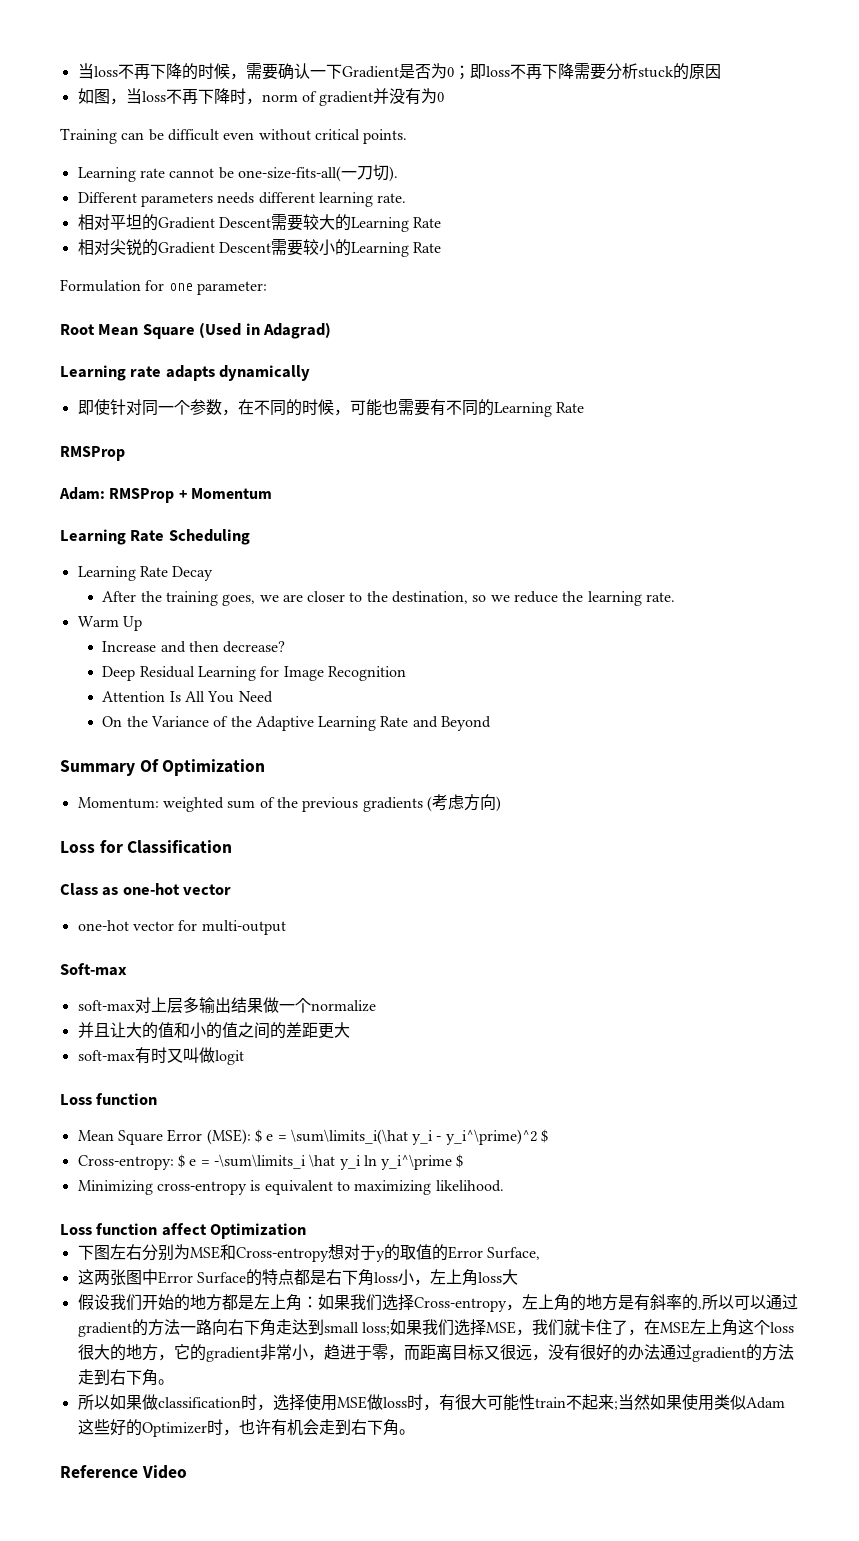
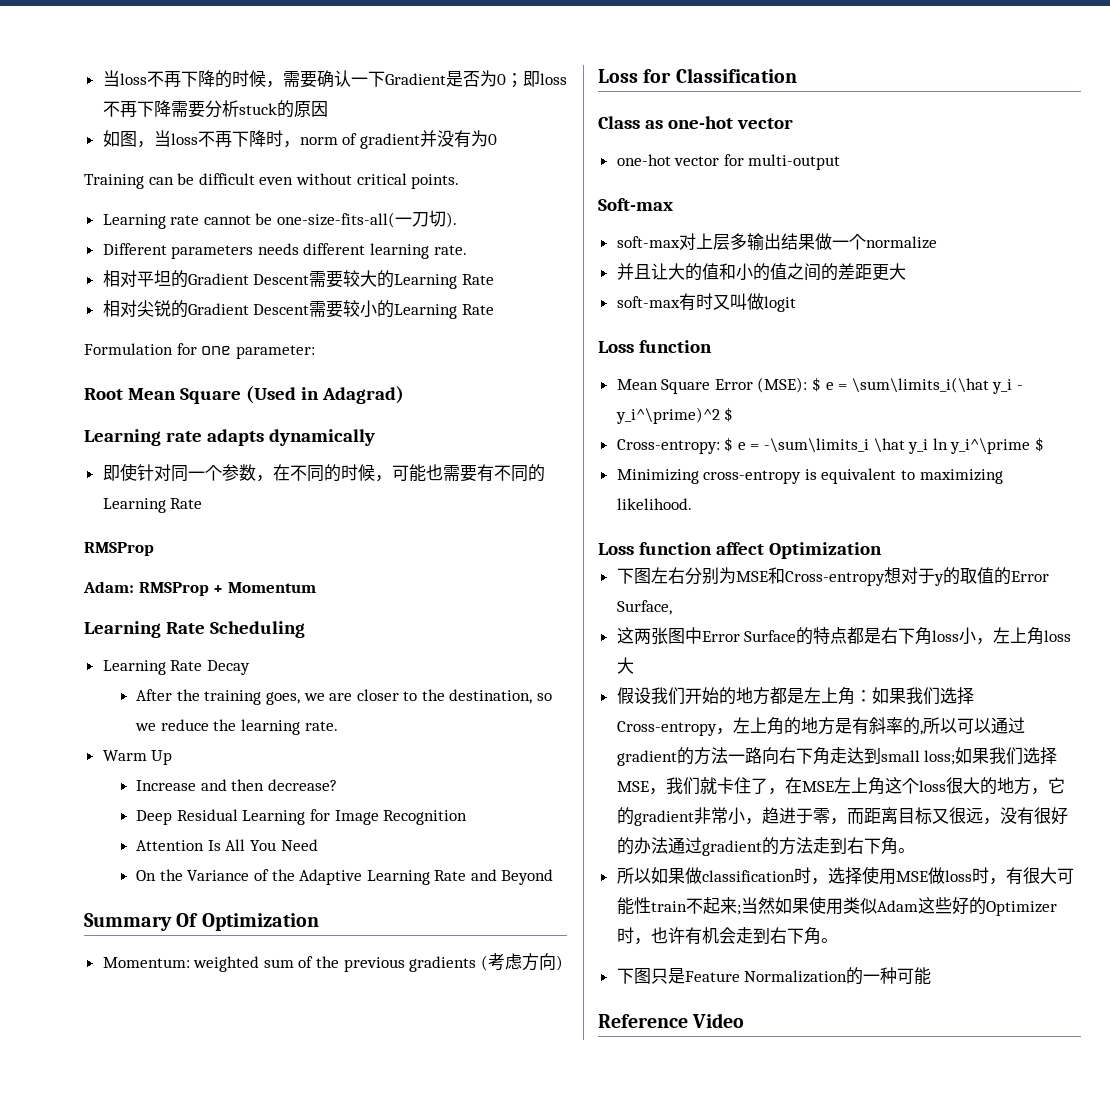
(415, 1432) none -> [616,967,932,985] // 下图只是Feature Normalization的一种可能

